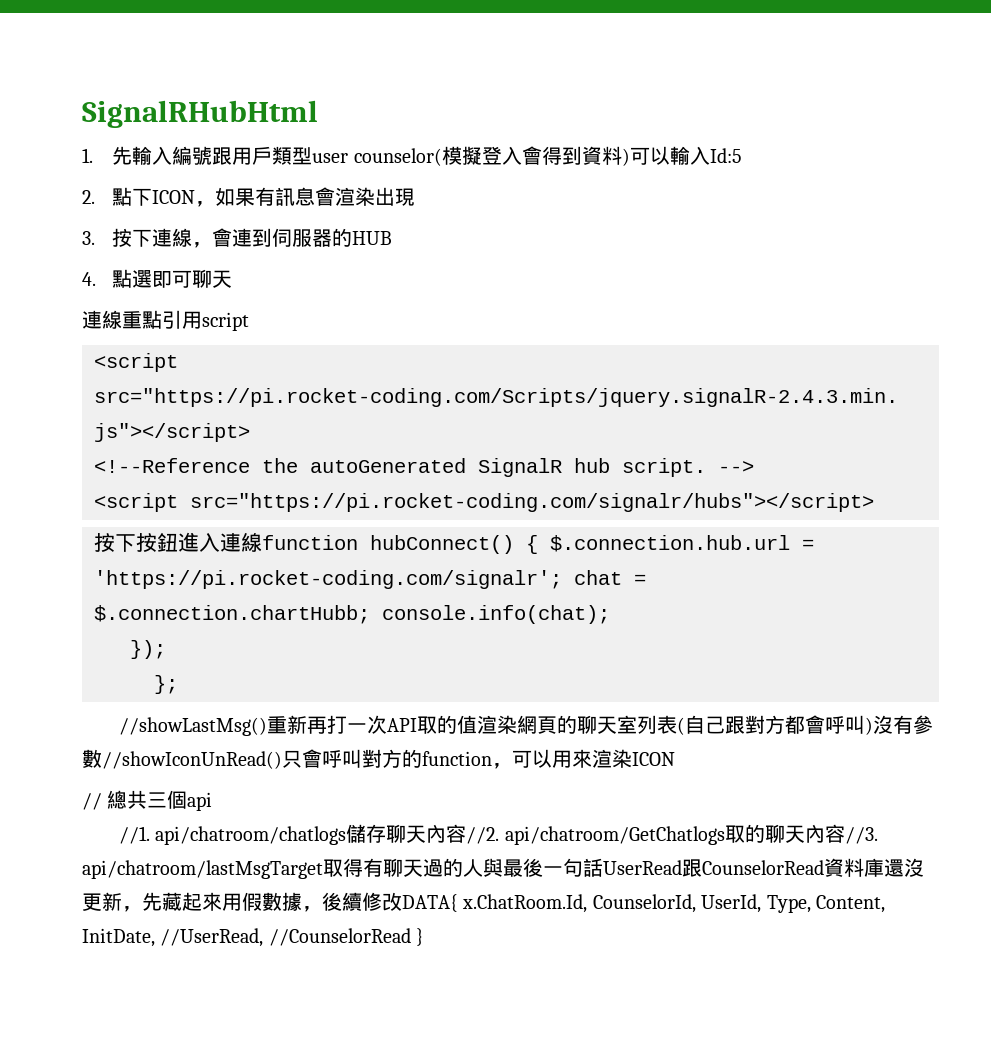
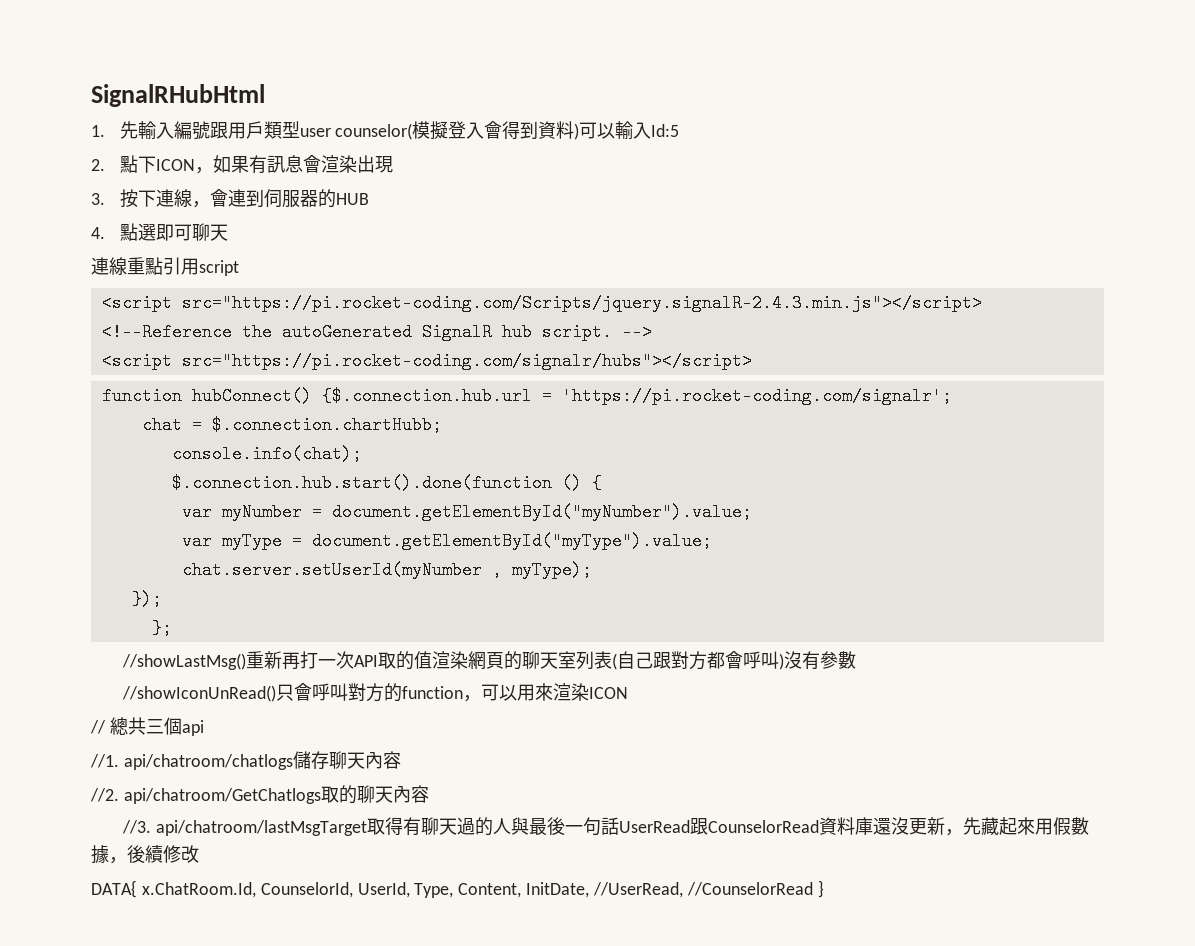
[94,532,790,554] 按下按鈕進入連線function hubConnect() { $.connection.hub.url -> [101,387,532,405] function hubConnect() {$.connection.hub.url
(562, 579) none -> (952, 396) //
(370, 614) none -> (442, 425) //
(610, 614) none -> [171,474,602,492] [181,503,752,521] [181,532,712,550] [181,561,592,579] // $.connection.hub.start().done(function () { // var myNumber = document.getElementById("myNumber").value; // var myType = document.getElementById("myType").value; // chat.server.setUserId(myNumber , myType);
(102, 758) none -> (856, 660) //
(467, 833) none -> (401, 760) //
(845, 833) none -> (429, 794) //
(402, 901) none -> (199, 854) //

